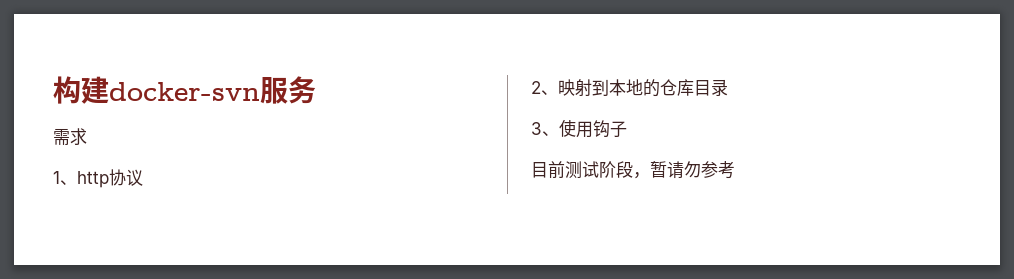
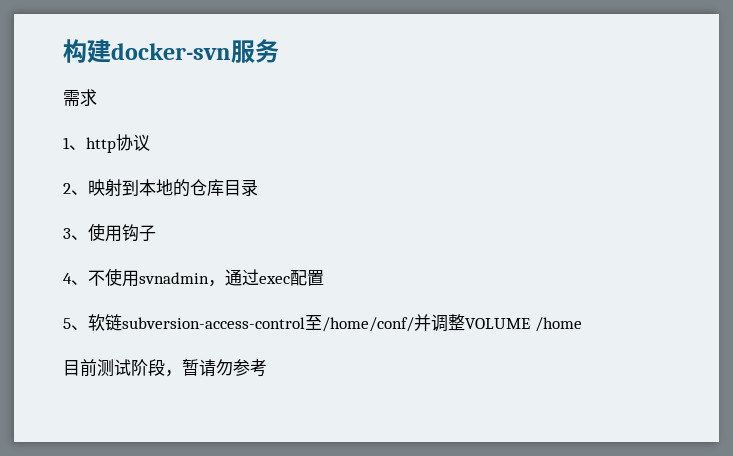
(627, 129) none -> [63,268,324,287] [63,314,582,332] // 4、不使用svnadmin，通过exec配置 // 5、软链subversion-access-control至/home/conf/并调整VOLUME /home

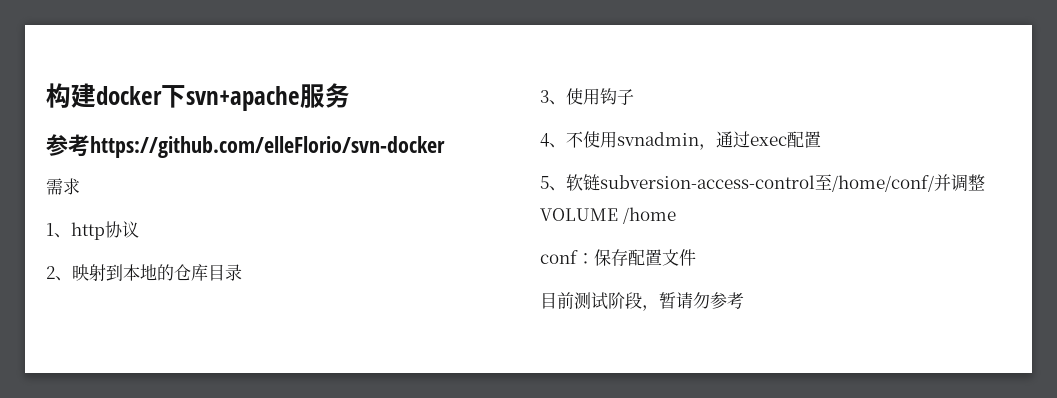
[111,43,231,60] docker-svn -> [96,85,300,111] docker下svn+apache
(279, 51) none -> [46,134,445,158] // 参考https://github.com/elleFlorio/svn-docker
(582, 324) none -> [540,249,696,266] // conf：保存配置文件

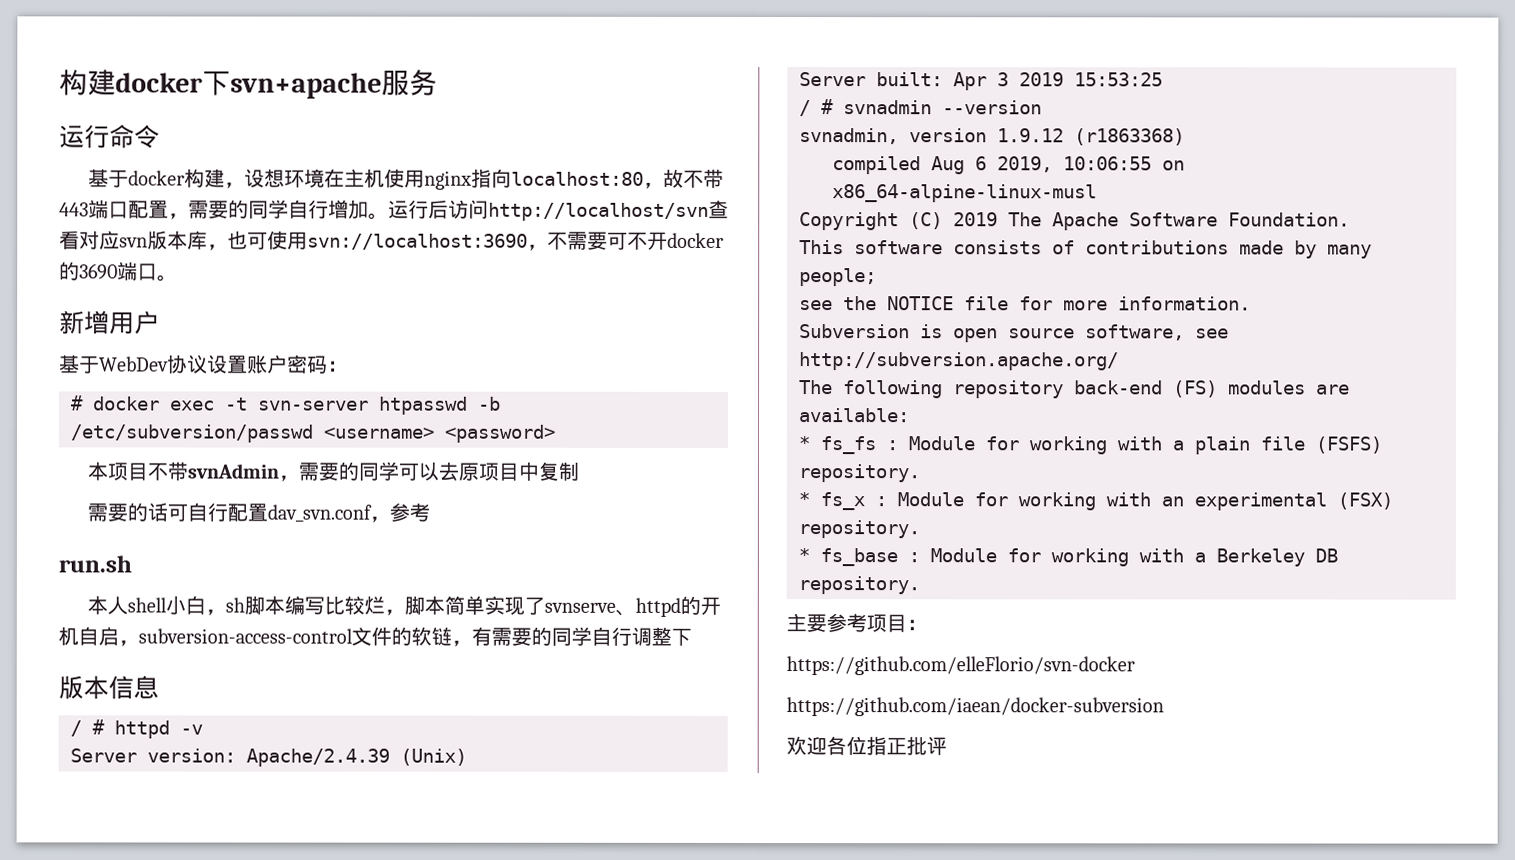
[46,134,445,158] [46,178,80,195] [46,221,139,240] [46,264,242,281] [540,88,634,105] [540,131,821,150] [540,174,985,192] [540,207,676,224] [540,249,696,266] [540,292,744,311] 参考https://github.com/elleFlorio/svn-docker // 需求 // 1、http协议 // 2、映射到本地的仓库目录 // 3、使用钩子 // 4、不使用svnadmin，通过exec配置 // 5、软链subversion-access-control至/home/conf/并调整VOLUME /home // conf：保存配置文件 // 目前测试阶段，暂请勿参考 -> [59,124,160,149] [88,168,725,190] [59,199,729,221] [59,230,724,251] [59,261,178,282] [59,310,160,335] [59,354,348,374] [71,395,501,415] [70,424,556,443] [87,461,580,482] [87,502,431,523] [58,555,132,573] [87,595,722,617] [58,626,692,647] [58,675,159,700] [70,719,203,739] [70,748,467,767] [799,72,1163,91] [799,99,1042,117] [799,128,1185,146] [832,156,1185,175] [832,184,1097,203] [799,212,1350,231] [799,240,1372,259] [799,268,877,287] [799,296,1251,311] [799,324,1229,343] [799,352,1119,371] [799,380,1350,399] [799,408,910,423] [798,436,1382,455] [798,464,920,483] [798,492,1393,511] [798,520,920,539] [798,548,1338,567] [798,576,920,595] [786,613,927,633] [786,656,1135,676] [786,697,1164,717] [786,736,947,756] 运行命令 // 基于docker构建，设想环境在主机使用nginx指向localhost:80，故不带443端口配置，需要的同学自行增加。运行后访问http://localhost/svn查看对应svn版本库，也可使用svn://localhost:3690，不需要可不开docker的3690端口。 // 新增用户 // 基于WebDev协议设置账户密码： // # docker exec -t svn-server htpasswd -b /etc/subversion/passwd <username> <password> // 本项目不带svnAdmin，需要的同学可以去原项目中复制 // 需要的话可自行配置dav_svn.conf，参考 // run.sh // 本人shell小白，sh脚本编写比较烂，脚本简单实现了svnserve、httpd的开机自启，subversion-access-control文件的软链，有需要的同学自行调整下 // 版本信息 // / # httpd -v // Server version: Apache/2.4.39 (Unix) // Server built: Apr 3 2019 15:53:25 // / # svnadmin --version // svnadmin, version 1.9.12 (r1863368) // compiled Aug 6 2019, 10:06:55 on x86_64-alpine-linux-musl // Copyright (C) 2019 The Apache Software Foundation. // This software consists of contributions made by many people; // see the NOTICE file for more information. // Subversion is open source software, see http://subversion.apache.org/ // The following repository back-end (FS) modules are available: // * fs_fs : Module for working with a plain file (FSFS) repository. // * fs_x : Module for working with an experimental (FSX) repository. // * fs_base : Module for working with a Berkeley DB repository. // 主要参考项目： // https://github.com/elleFlorio/svn-docker // https://github.com/iaean/docker-subversion // 欢迎各位指正批评

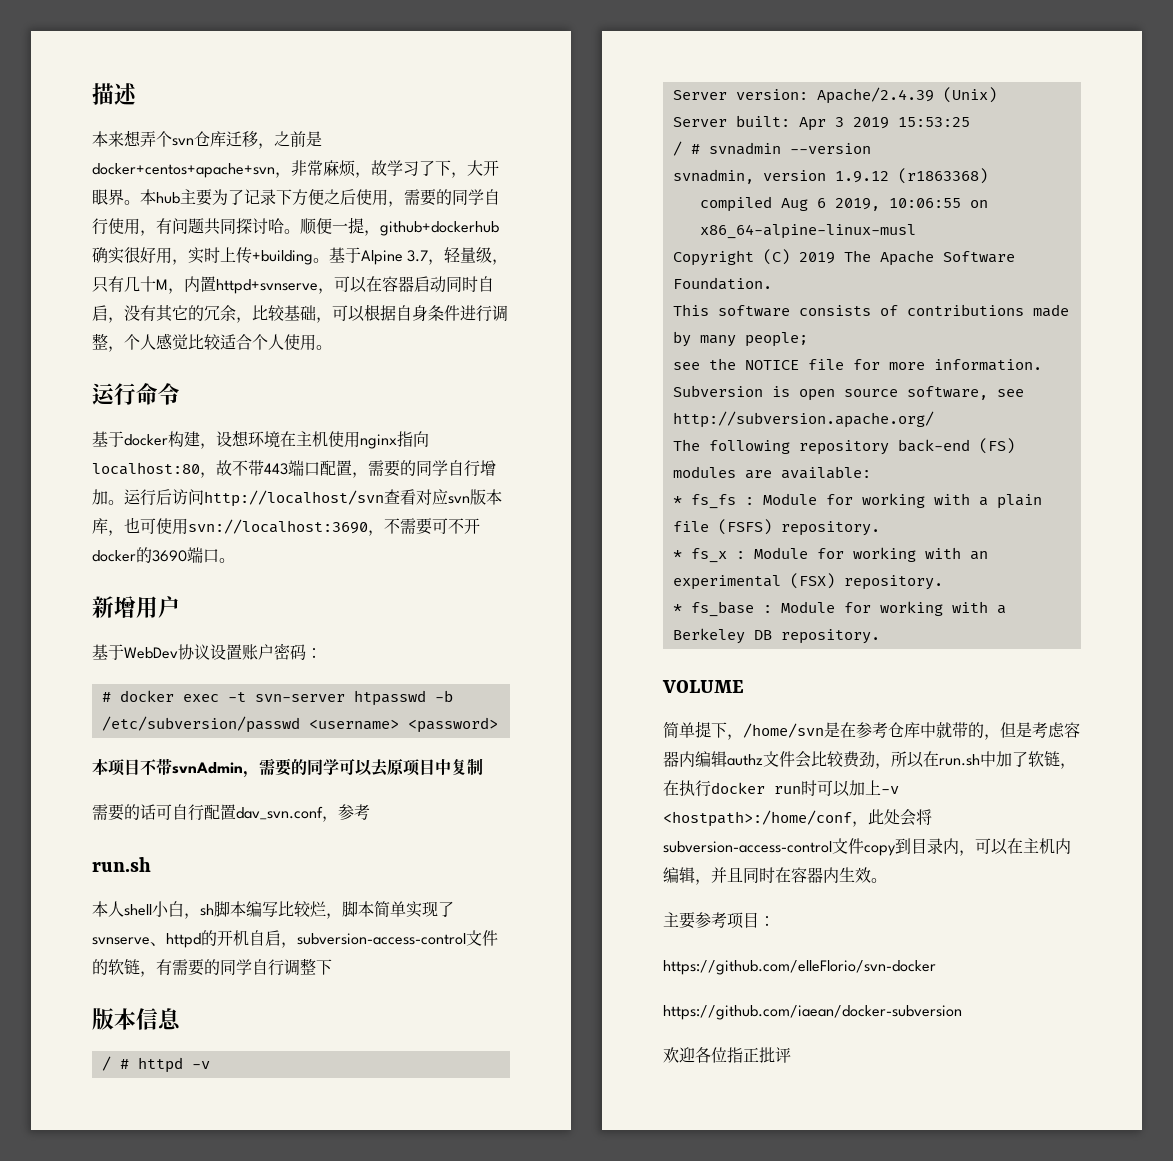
[59,69,438,99] 构建docker下svn+apache服务 -> [92,83,137,105] [92,130,322,149] [92,160,499,178] [92,189,500,207] [92,217,499,236] [92,247,509,265] [92,276,494,294] [92,304,508,323] [92,333,332,352] 描述 // 本来想弄个svn仓库迁移，之前是docker+centos+apache+svn，非常麻烦，故学习了下，大开眼界。本hub主要为了记录下方便之后使用，需要的同学自行使用，有问题共同探讨哈。顺便一提，github+dockerhub确实很好用，实时上传+building。基于Alpine 3.7，轻量级，只有几十M，内置httpd+svnserve，可以在容器启动同时自启，没有其它的冗余，比较基础，可以根据自身条件进行调整，个人感觉比较适合个人使用。
(920, 585) none -> [662,680,744,693] [663,721,1080,740] [663,751,1076,769] [663,780,899,797] [663,809,932,827] [663,838,1071,856] [663,867,887,885] // VOLUME // 简单提下，/home/svn是在参考仓库中就带的，但是考虑容器内编辑authz文件会比较费劲，所以在run.sh中加了软链，在执行docker run时可以加上-v <hostpath>:/home/conf，此处会将subversion-access-control文件copy到目录内，可以在主机内编辑，并且同时在容器内生效。

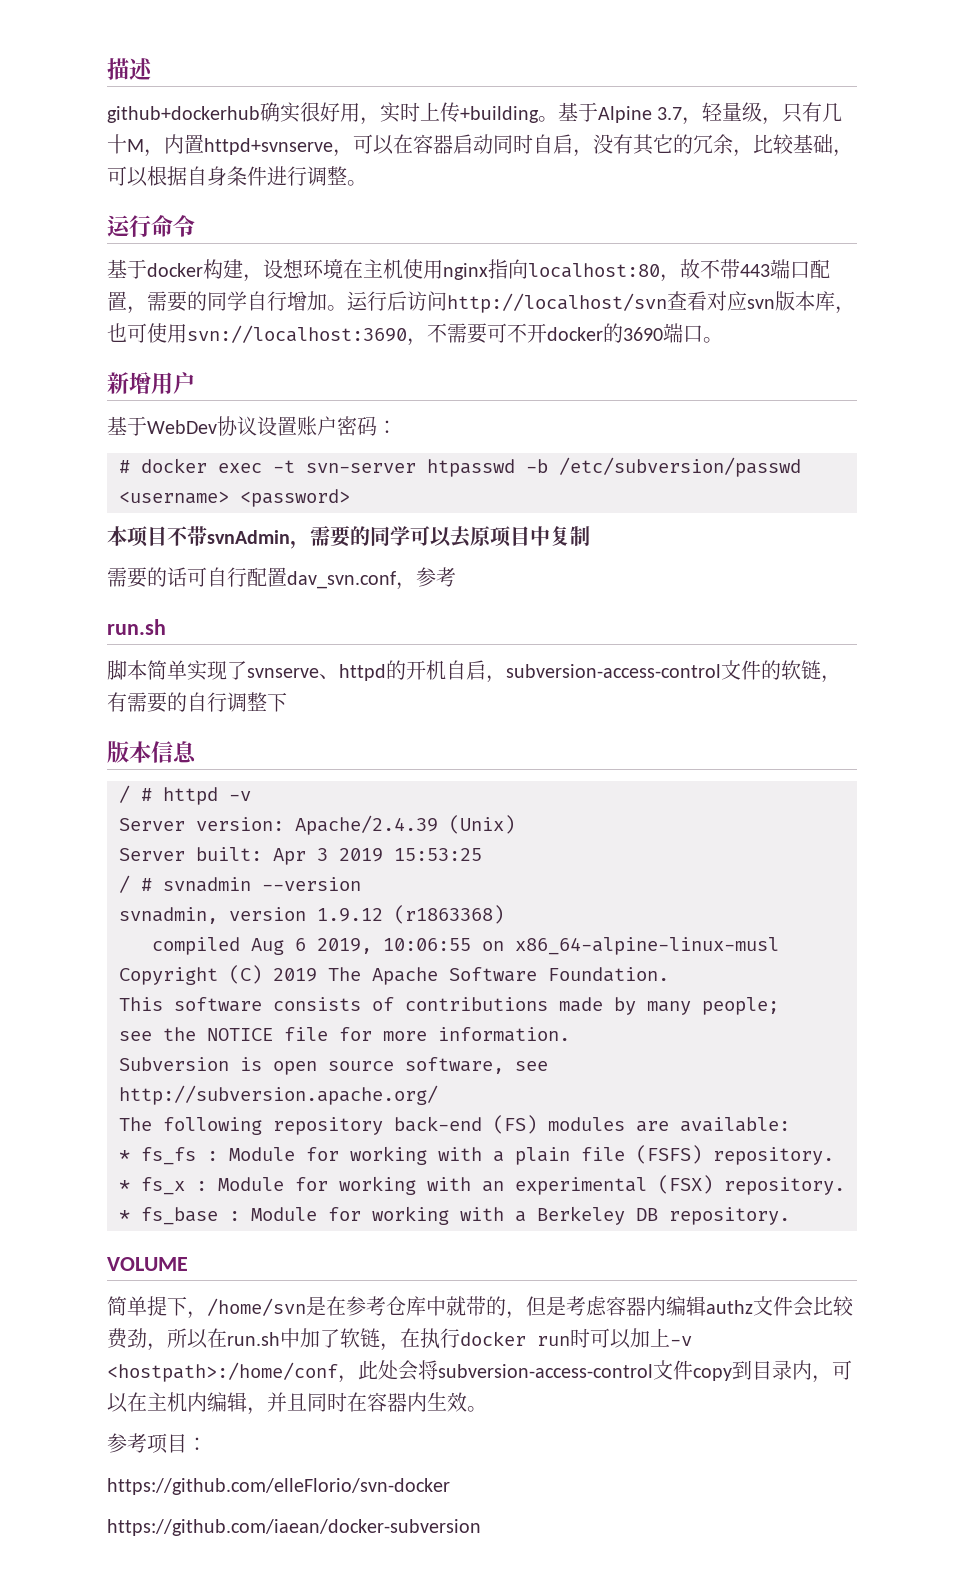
[92,130,322,149] [92,160,499,178] [92,189,500,207] [92,217,380,236] 本来想弄个svn仓库迁移，之前是docker+centos+apache+svn，非常麻烦，故学习了下，大开眼界。本hub主要为了记录下方便之后使用，需要的同学自行使用，有问题共同探讨哈。顺便一提， -> (153, 69) none
[108,333,316,352] ，个人感觉比较适合个人使用 -> (347, 175) none
[92,901,342,919] 本人shell小白，sh脚本编写比较烂， -> (166, 627) none
[220,959,252,975] 同学 -> (187, 702) none
[663,912,695,929] 主要 -> (487, 1409) none
[663,1047,791,1063] // 欢迎各位指正批评 -> (481, 1527) none

